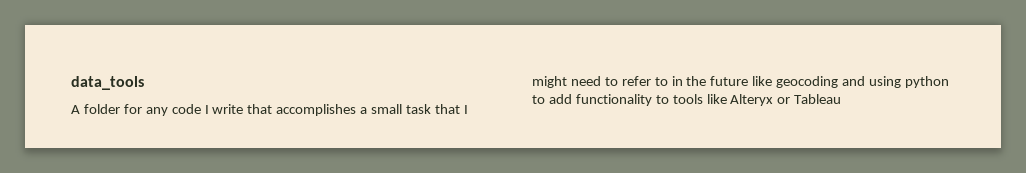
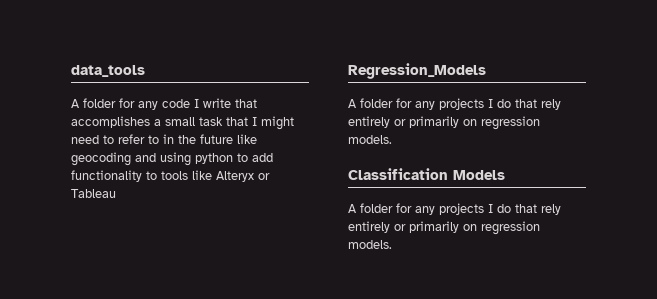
(842, 99) none -> [348,63,486,79] [348,98,561,110] [348,116,540,130] [348,135,392,144] [348,168,505,180] [348,203,561,215] [348,221,540,235] [348,240,392,249] // Regression_Models // A folder for any projects I do that rely entirely or primarily on regression models. // Classification Models // A folder for any projects I do that rely entirely or primarily on regression models.

